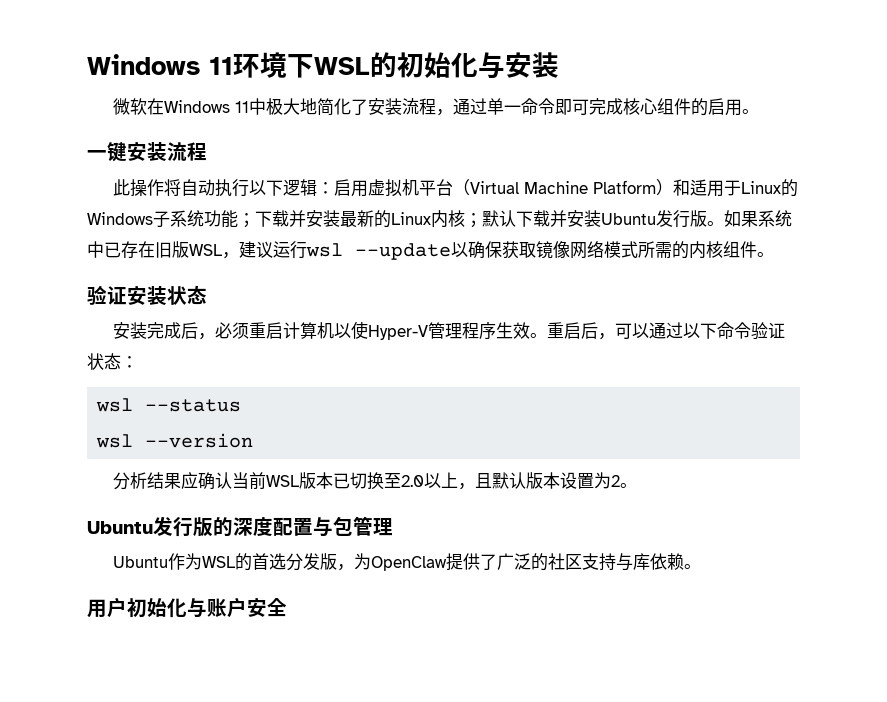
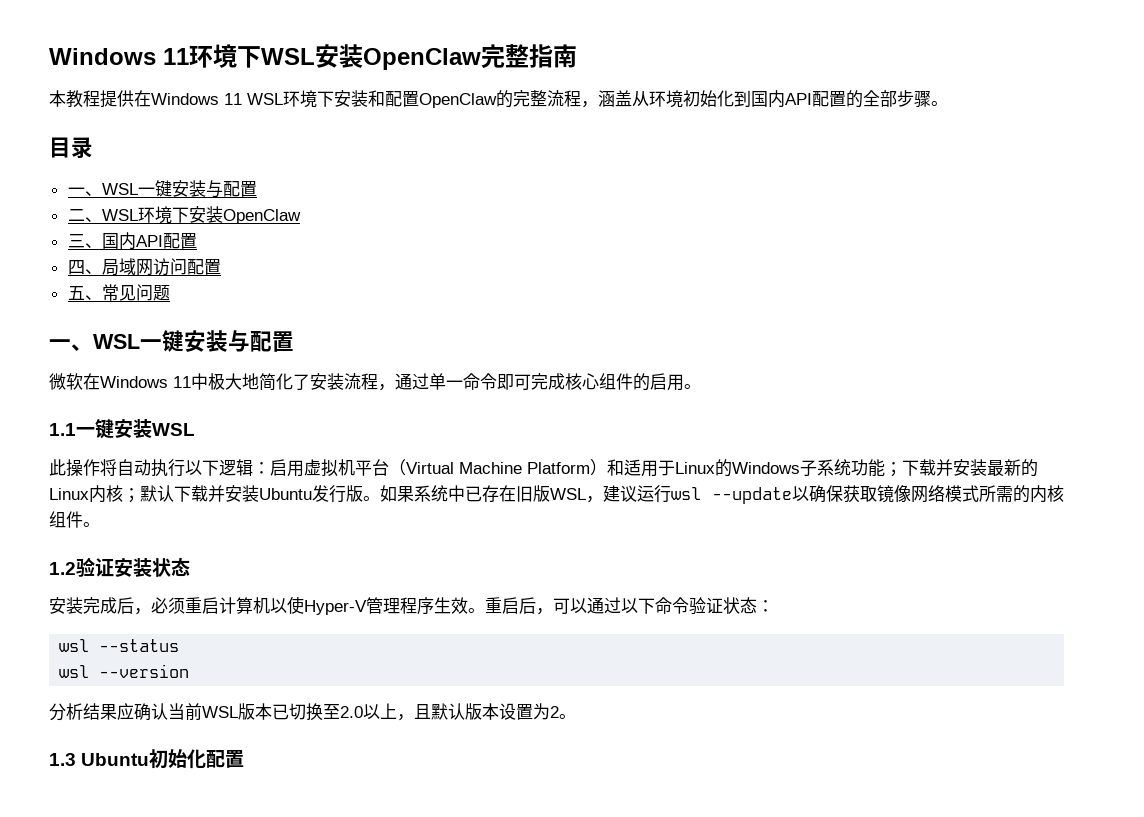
[370,52,559,79] 的初始化与安装 -> [315,44,577,70] [49,90,948,108] [49,137,93,159] [67,180,257,198] [67,206,301,224] [67,232,197,250] [67,258,221,276] [67,284,170,301] [49,330,294,352] 安装OpenClaw完整指南 // 本教程提供在Windows 11 WSL环境下安装和配置OpenClaw的完整流程，涵盖从环境初始化到国内API配置的全部步骤。 // 目录 // 一、WSL一键安装与配置 // 二、WSL环境下安装OpenClaw // 三、国内API配置 // 四、局域网访问配置 // 五、常见问题 // 一、WSL一键安装与配置
[87,142,207,162] 一键安装流程 -> [49,419,195,439] 1.1一键安装WSL
(774, 254) none -> [49,562,76,575] 1.2
[87,516,393,537] [112,553,701,571] [87,597,287,618] Ubuntu发行版的深度配置与包管理 // Ubuntu作为WSL的首选分发版，为OpenClaw提供了广泛的社区支持与库依赖。 // 用户初始化与账户安全 -> [49,749,245,769] 1.3 Ubuntu初始化配置

